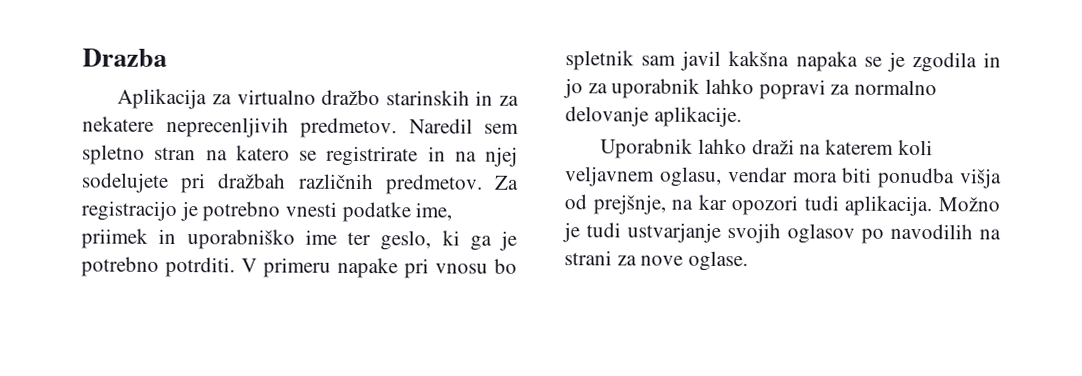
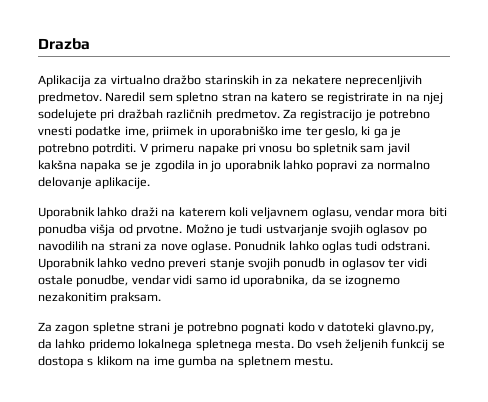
[587,83,608,94] za -> (222, 166) none
[592,194,933,217] prejšnje, na kar opozori tudi aplikacija. -> [136,225,183,236] prvotne.
(749, 261) none -> [234,241,430,253] [38,258,427,270] [38,275,401,287] [38,292,162,304] [38,322,434,334] [38,339,445,351] [38,356,333,368] Ponudnik lahko oglas tudi odstrani. Uporabnik lahko vedno preveri stanje svojih ponudb in oglasov ter vidi ostale ponudbe, vendar vidi samo id uporabnika, da se izognemo nezakonitim praksam. // Za zagon spletne strani je potrebno pognati kodo v datoteki glavno.py, da lahko pridemo lokalnega spletnega mesta. Do vseh željenih funkcij se dostopa s klikom na ime gumba na spletnem mestu.

